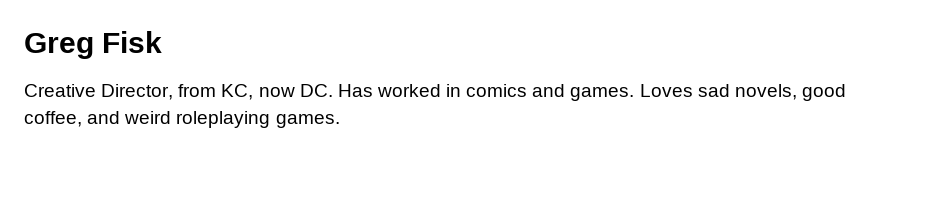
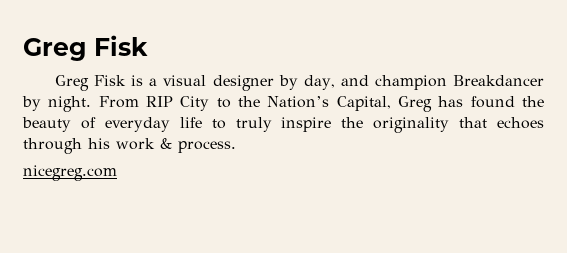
[24,84,846,101] [24,111,340,128] Creative Director, from KC, now DC. Has worked in comics and games. Loves sad novels, good coffee, and weird roleplaying games. -> [55,75,544,91] [22,96,544,112] [22,117,544,133] [23,138,236,154] [23,165,117,181] Greg Fisk is a visual designer by day, and champion Breakdancer by night. From RIP City to the Nation’s Capital, Greg has found the beauty of everyday life to truly inspire the originality that echoes through his work & process. // nicegreg.com

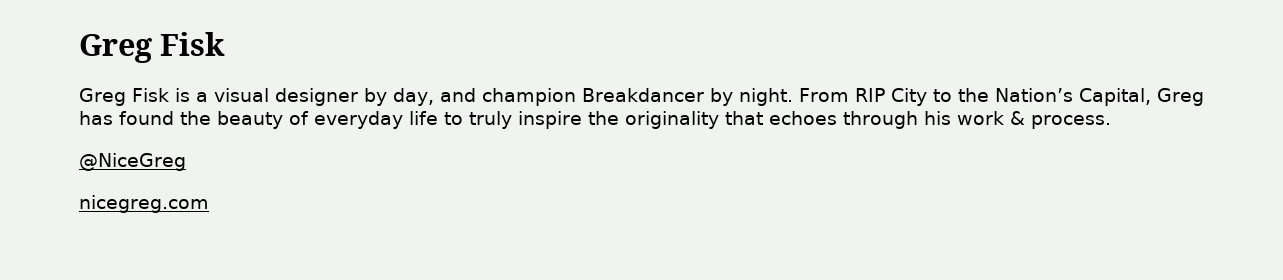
(236, 147) none -> [79,153,186,171] // @NiceGreg

